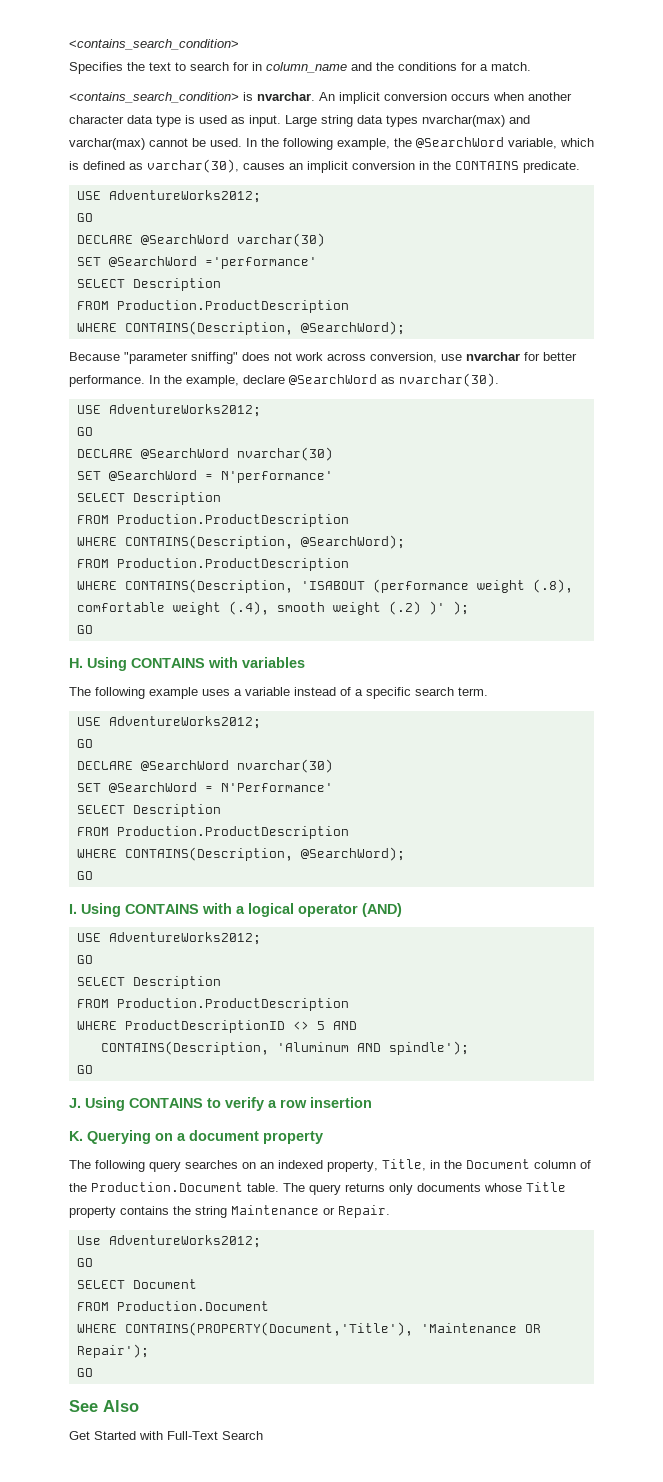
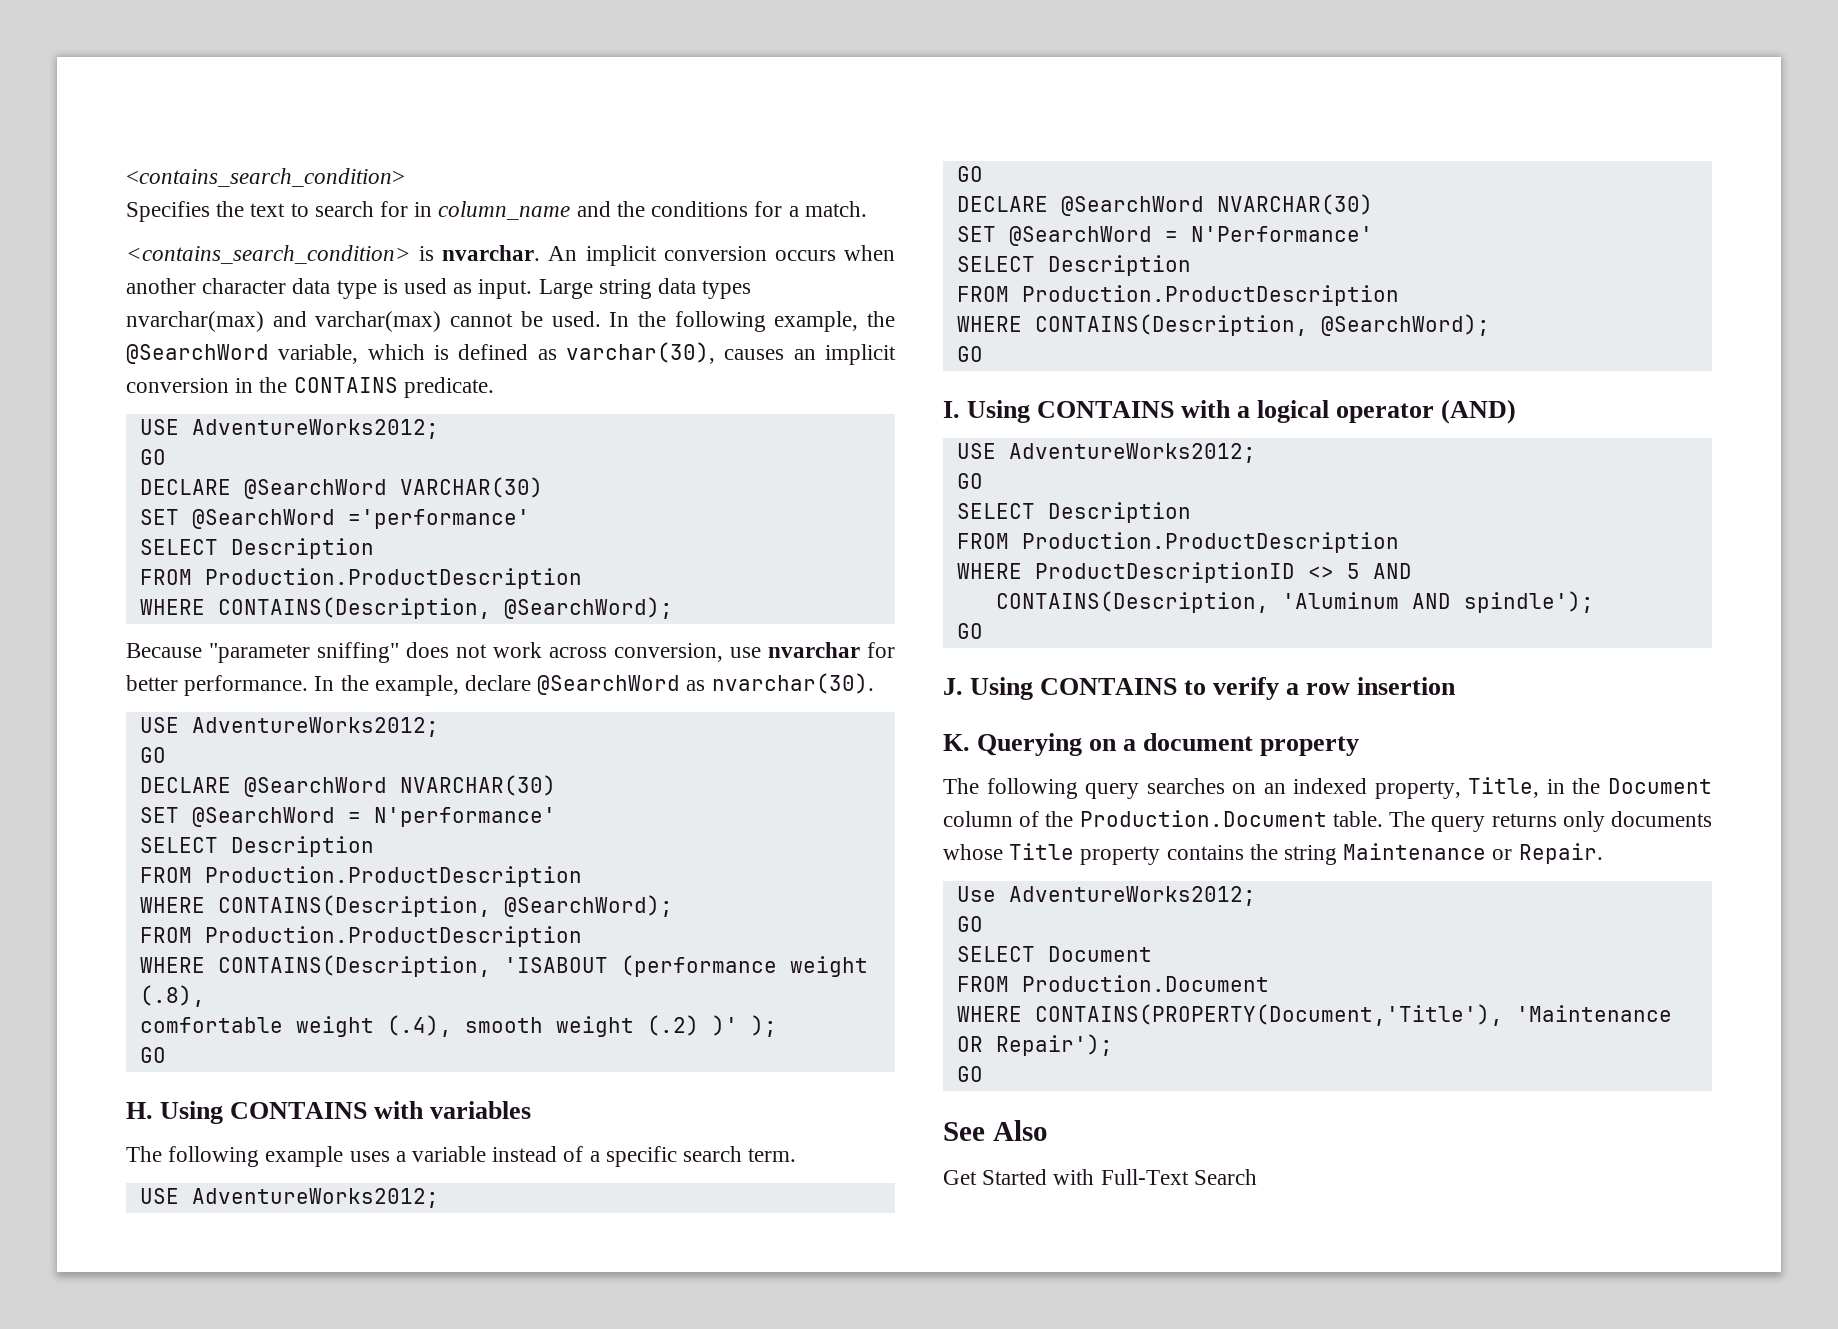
[236,233,325,247] varchar(30) -> [399,477,543,498] VARCHAR(30)
[236,447,333,461] nvarchar(30) -> [399,775,556,796] NVARCHAR(30)
[236,759,333,773] nvarchar(30) -> [1216,194,1373,215] NVARCHAR(30)

